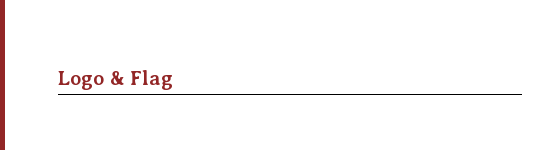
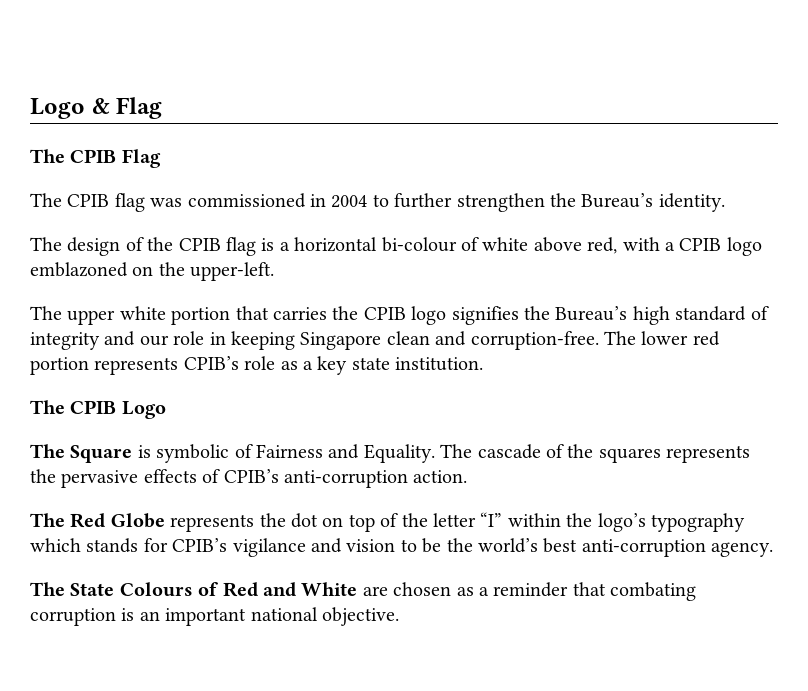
(174, 80) none -> [30,149,161,168] [30,193,725,212] [30,237,762,256] [30,262,275,281] [30,306,769,325] [30,331,720,350] [30,356,484,375] [30,400,166,419] [30,444,751,463] [30,469,468,488] [30,512,745,532] [30,538,774,557] [30,582,697,601] [30,607,399,626] // The CPIB Flag // The CPIB flag was commissioned in 2004 to further strengthen the Bureau’s identity. // The design of the CPIB flag is a horizontal bi-colour of white above red, with a CPIB logo emblazoned on the upper-left. // The upper white portion that carries the CPIB logo signifies the Bureau’s high standard of integrity and our role in keeping Singapore clean and corruption-free. The lower red portion represents CPIB’s role as a key state institution. // The CPIB Logo // The Square is symbolic of Fairness and Equality. The cascade of the squares represents the pervasive effects of CPIB’s anti-corruption action. // The Red Globe represents the dot on top of the letter “I” within the logo’s typography which stands for CPIB’s vigilance and vision to be the world’s best anti-corruption agency. // The State Colours of Red and White are chosen as a reminder that combating corruption is an important national objective.

